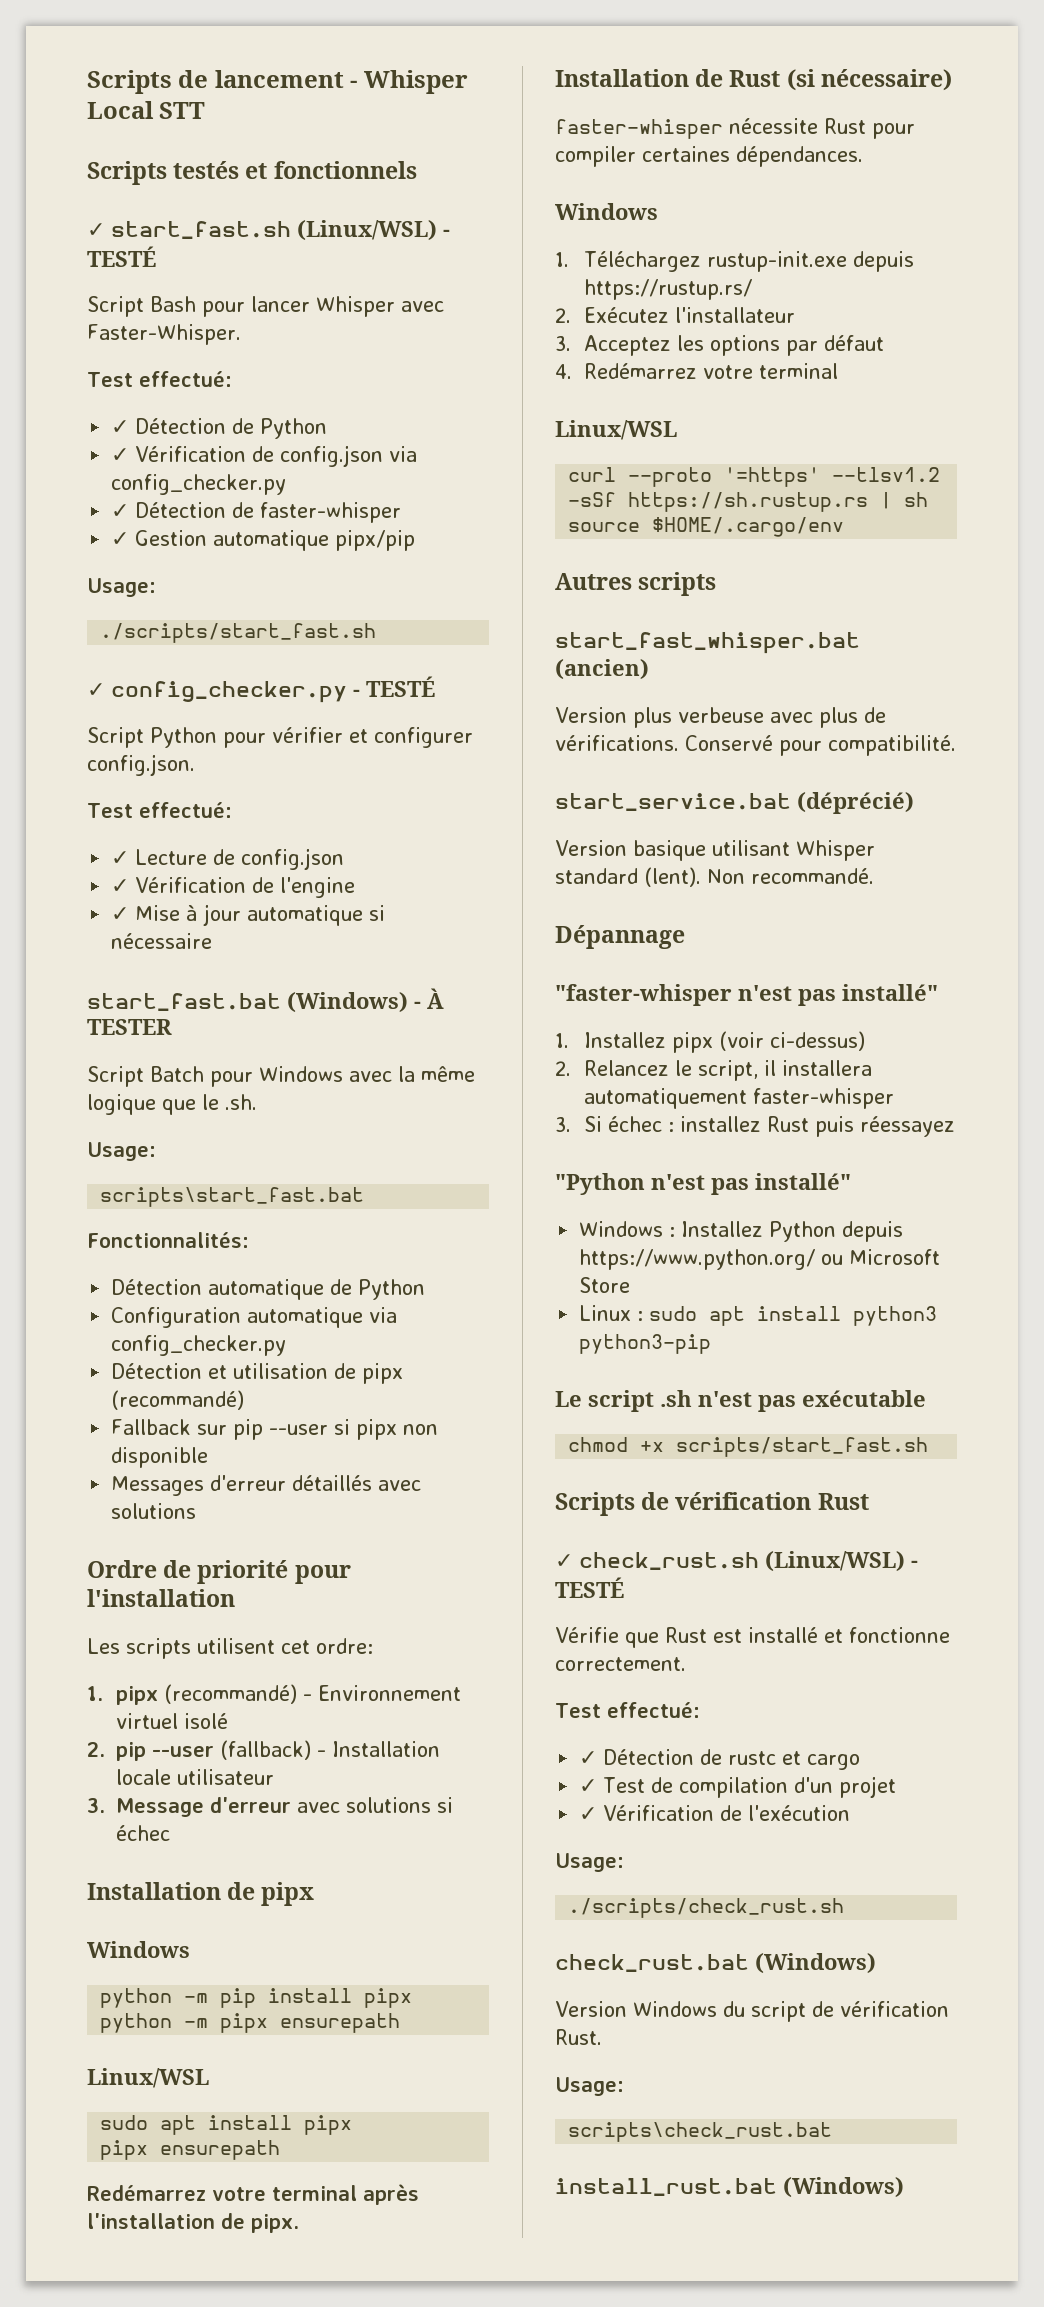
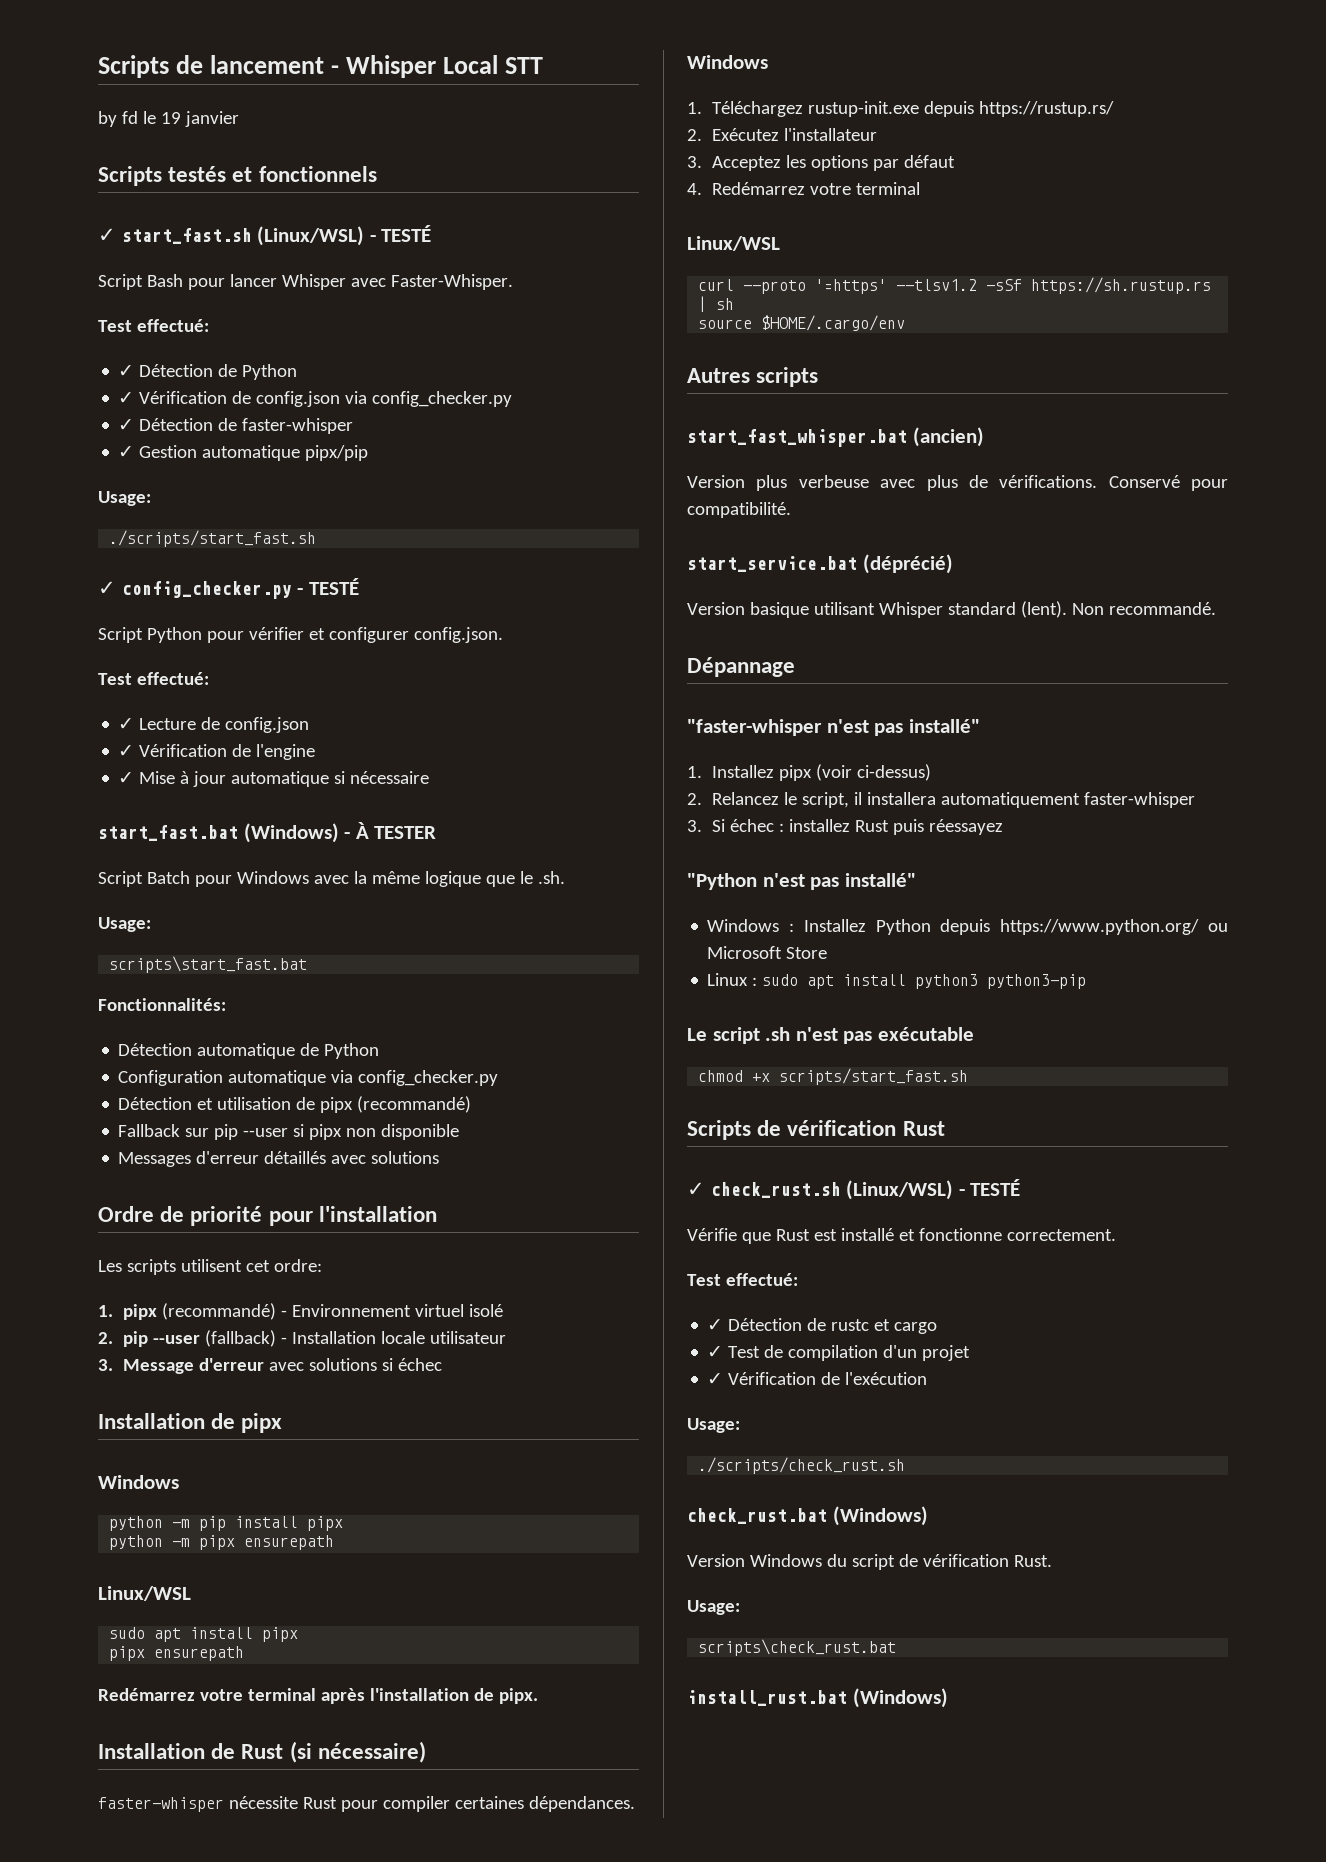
(206, 110) none -> [98,111,239,127] // by fd le 19 janvier

